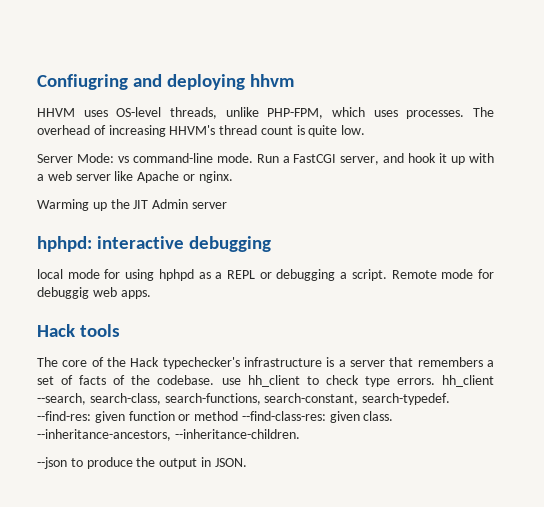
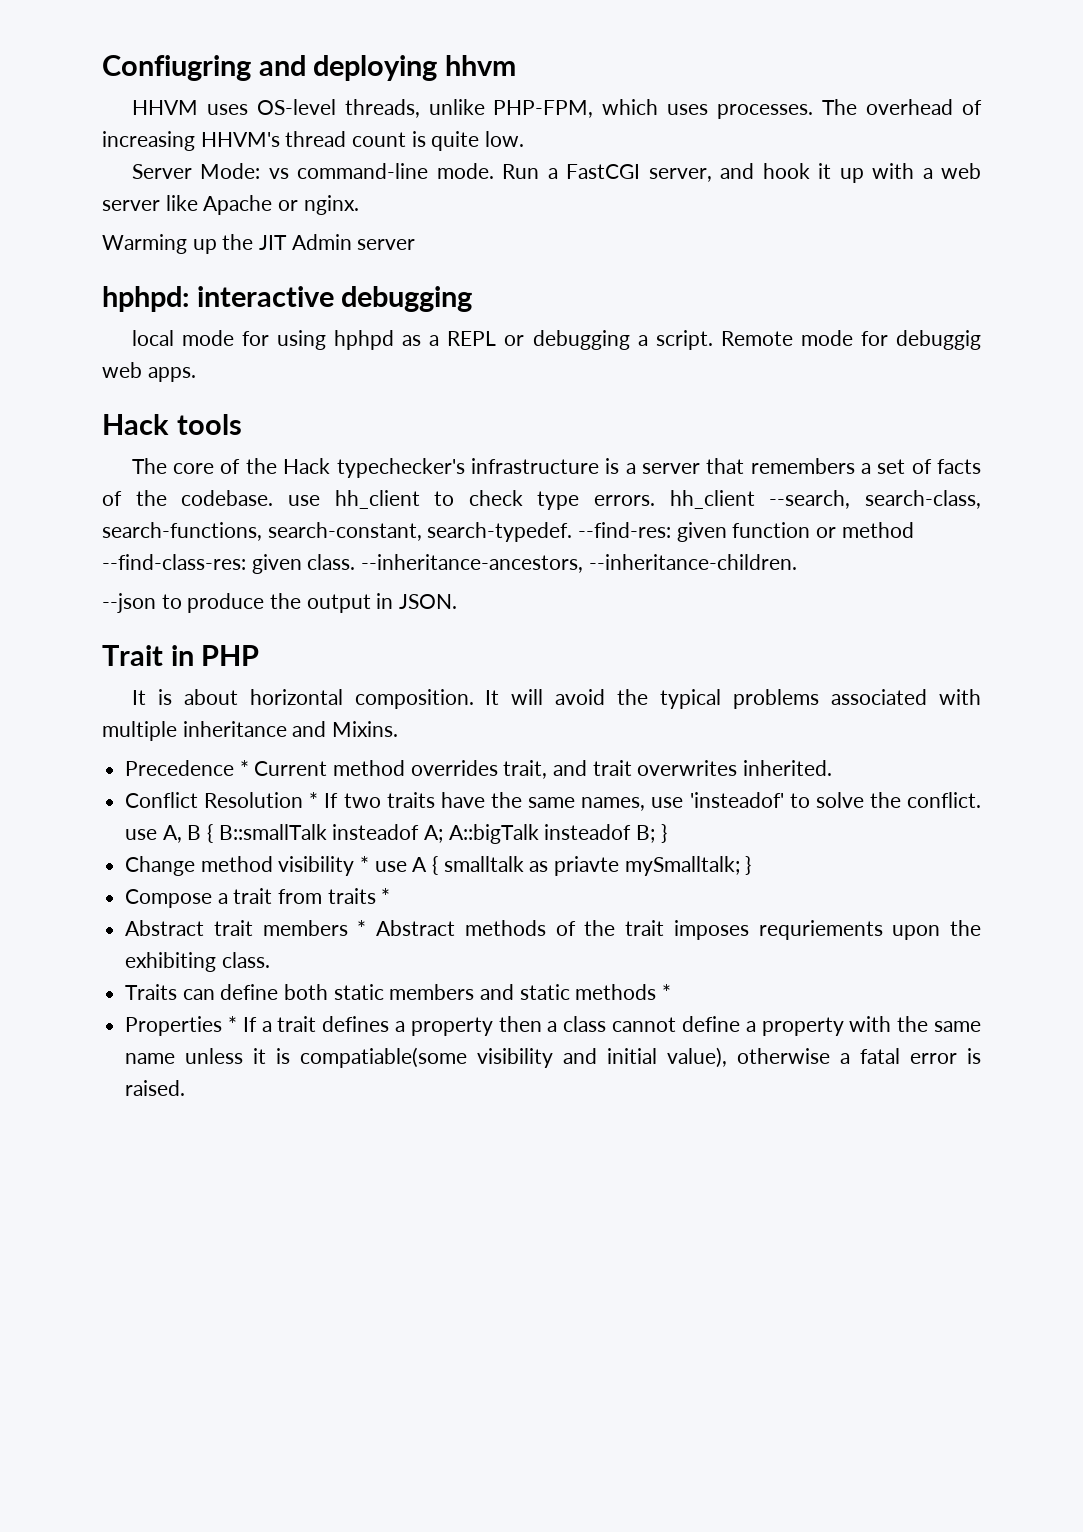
(247, 462) none -> [102,645,260,666] [131,689,981,709] [102,721,399,741] [125,760,833,779] [125,792,981,811] [125,824,667,844] [125,856,752,876] [125,888,391,908] [125,920,982,940] [125,952,270,972] [125,984,672,1000] [125,1016,982,1036] [125,1047,981,1068] [125,1080,186,1096] // Trait in PHP // It is about horizontal composition. It will avoid the typical problems associated with multiple inheritance and Mixins. // Precedence * Current method overrides trait, and trait overwrites inherited. // Conflict Resolution * If two traits have the same names, use 'insteadof' to solve the conflict. use A, B { B::smallTalk insteadof A; A::bigTalk insteadof B; } // Change method visibility * use A { smalltalk as priavte mySmalltalk; } // Compose a trait from traits * // Abstract trait members * Abstract methods of the trait imposes requriements upon the exhibiting class. // Traits can define both static members and static methods * // Properties * If a trait defines a property then a class cannot define a property with the same name unless it is compatiable(some visibility and initial value), otherwise a fatal error is raised.

